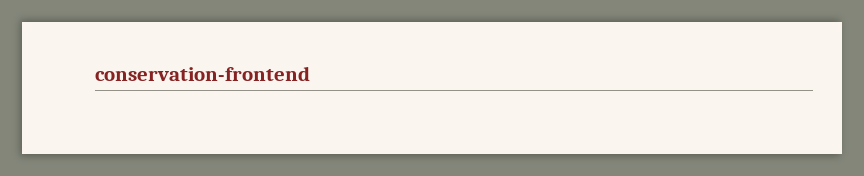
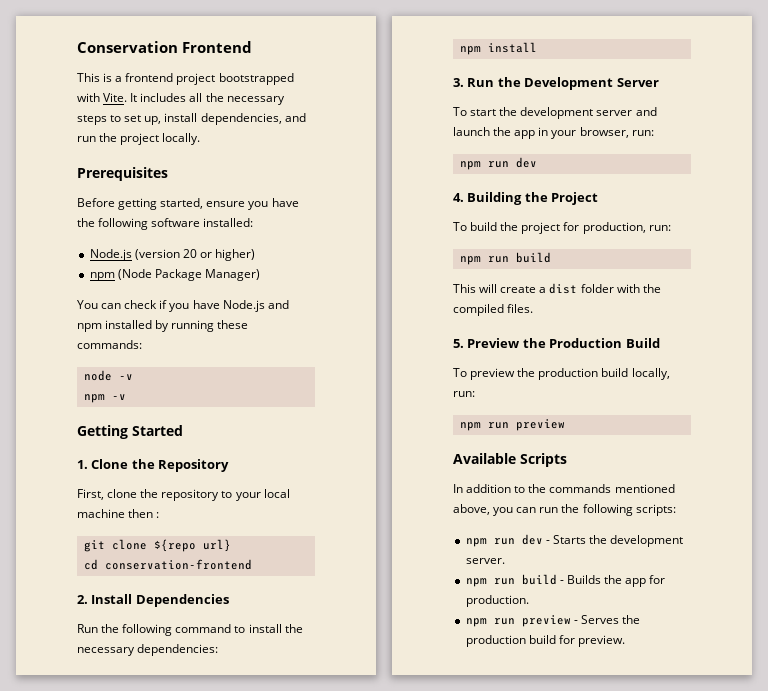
[95,66,310,81] conservation-frontend -> [77,41,252,53] [77,73,294,85] [77,93,285,105] [77,113,306,125] [77,133,201,145] [77,167,168,181] [77,198,299,210] [77,218,254,230] [89,249,256,261] [89,269,260,281] [77,300,289,312] [77,320,249,332] [77,340,142,349] [83,370,133,381] [83,394,126,403] [77,425,183,439] [77,459,230,472] [77,489,290,501] [77,509,160,518] [83,539,231,552] [83,559,252,570] [77,594,229,607] [77,624,303,636] [77,644,219,656] [459,42,537,55] [453,77,659,90] [453,107,657,119] [453,127,654,139] [459,157,537,170] [453,192,599,205] [453,222,671,234] [459,252,551,265] [453,283,661,294] [453,304,534,316] [453,338,660,348] [453,368,670,380] [453,391,475,397] [459,419,565,431] [453,453,567,467] [453,484,675,493] [453,504,676,516] [465,534,684,547] [465,558,505,564] [465,574,666,587] [465,595,529,607] [465,615,640,627] [465,635,625,647] Conservation Frontend // This is a frontend project bootstrapped with Vite. It includes all the necessary steps to set up, install dependencies, and run the project locally. // Prerequisites // Before getting started, ensure you have the following software installed: // Node.js (version 20 or higher) // npm (Node Package Manager) // You can check if you have Node.js and npm installed by running these commands: // node -v // npm -v // Getting Started // 1. Clone the Repository // First, clone the repository to your local machine then : // git clone ${repo url} // cd conservation-frontend // 2. Install Dependencies // Run the following command to install the necessary dependencies: // npm install // 3. Run the Development Server // To start the development server and launch the app in your browser, run: // npm run dev // 4. Building the Project // To build the project for production, run: // npm run build // This will create a dist folder with the compiled files. // 5. Preview the Production Build // To preview the production build locally, run: // npm run preview // Available Scripts // In addition to the commands mentioned above, you can run the following scripts: // npm run dev - Starts the development server. // npm run build - Builds the app for production. // npm run preview - Serves the production build for preview.

